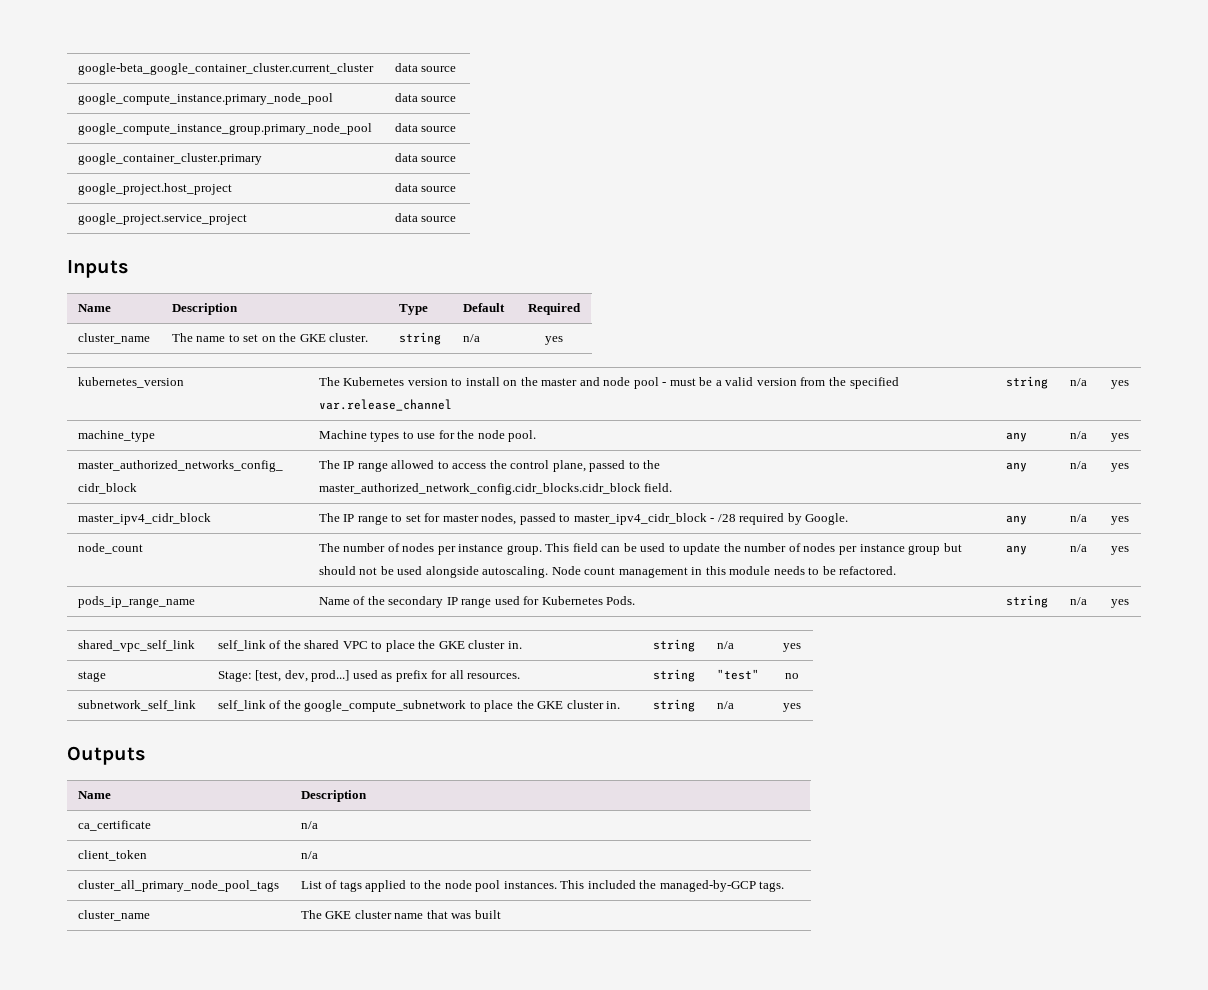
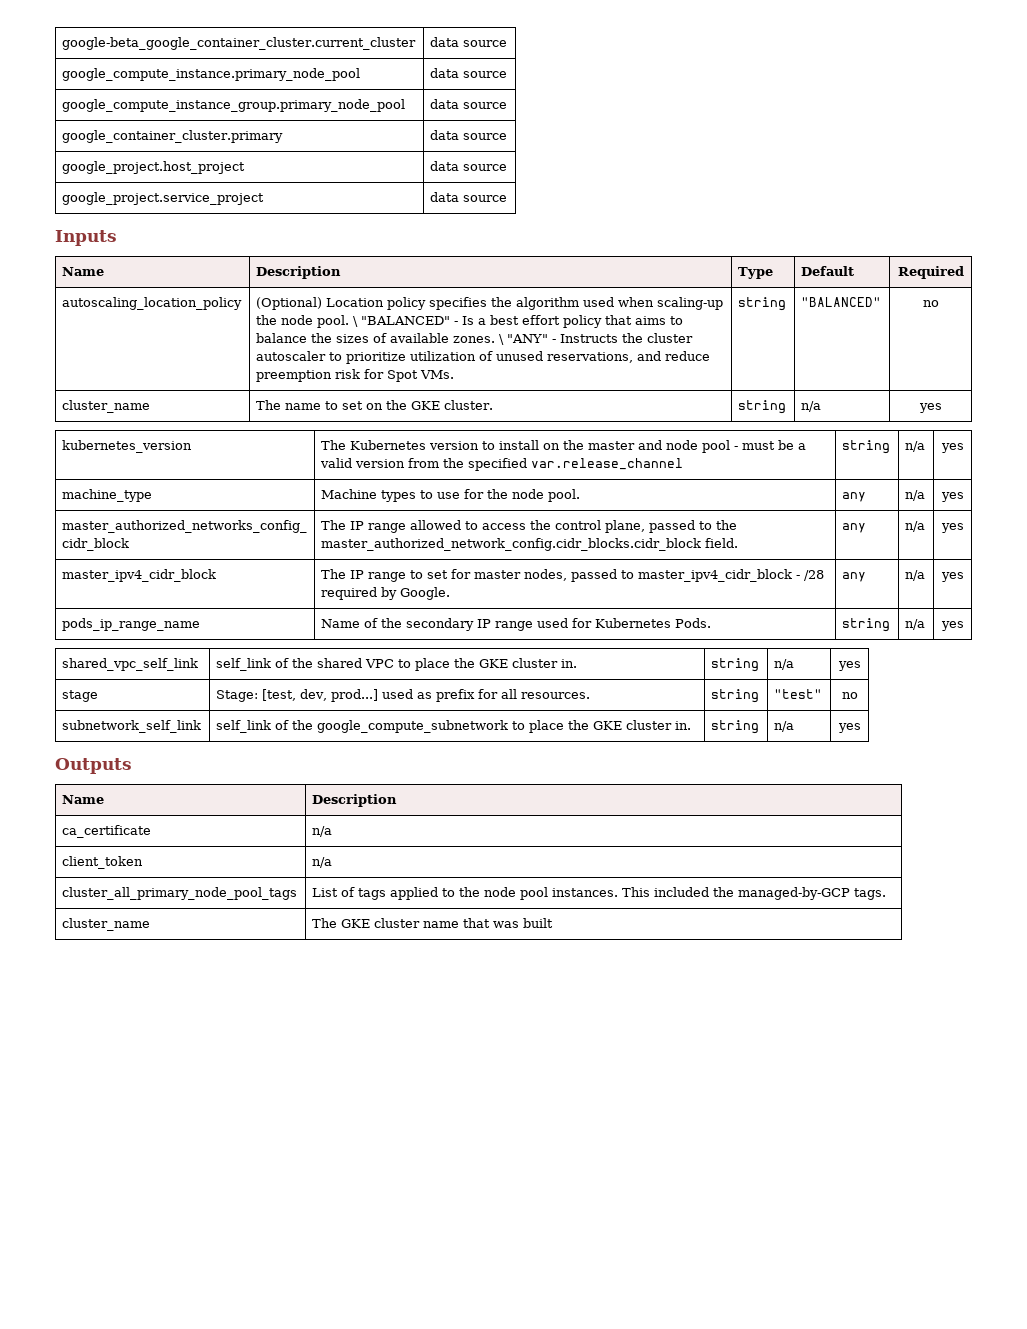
(581, 309) none -> [62,297,243,310] [256,297,724,310] [256,315,684,328] [256,333,694,345] [256,351,711,364] [256,369,455,382] [738,297,787,311] [801,297,882,307] [922,300,939,307] // autoscaling_location_policy | (Optional) Location policy specifies the algorithm used when scaling-up the node pool. \ "BALANCED" - Is a best effort policy that aims to balance the sizes of available zones. \ "ANY" - Instructs the cluster autoscaler to prioritize utilization of unused reservations, and reduce preemption risk for Spot VMs. | string | "BALANCED" | no
[77,543,143,554] [318,543,962,555] [318,566,897,578] [1005,545,1027,555] [1069,544,1087,552] [1111,546,1129,555] // node_count | The number of nodes per instance group. This field can be used to update the number of nodes per instance group but should not be used alongside autoscaling. Node count management in this module needs to be refactored. | any | n/a | yes -> (964, 577) none

